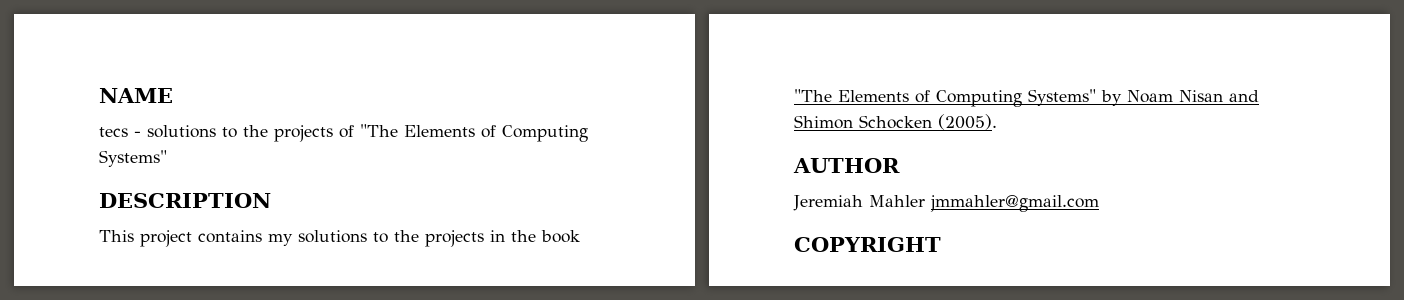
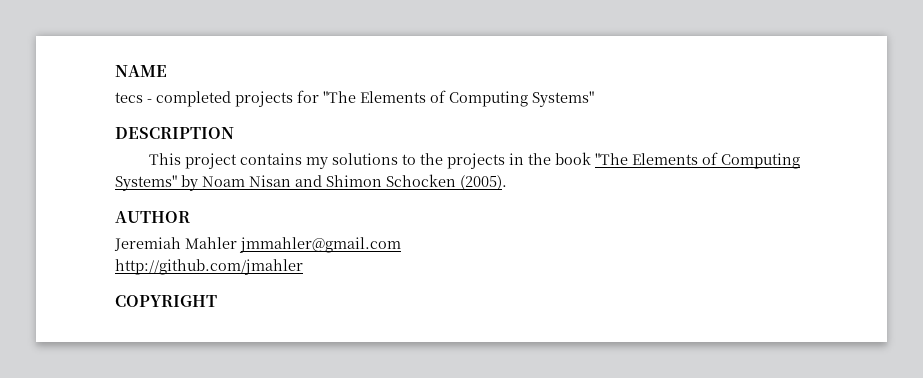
[147,125,354,142] solutions to the projects of -> [156,90,319,107] completed projects for
(1099, 203) none -> [115,259,303,275] // http://github.com/jmahler

